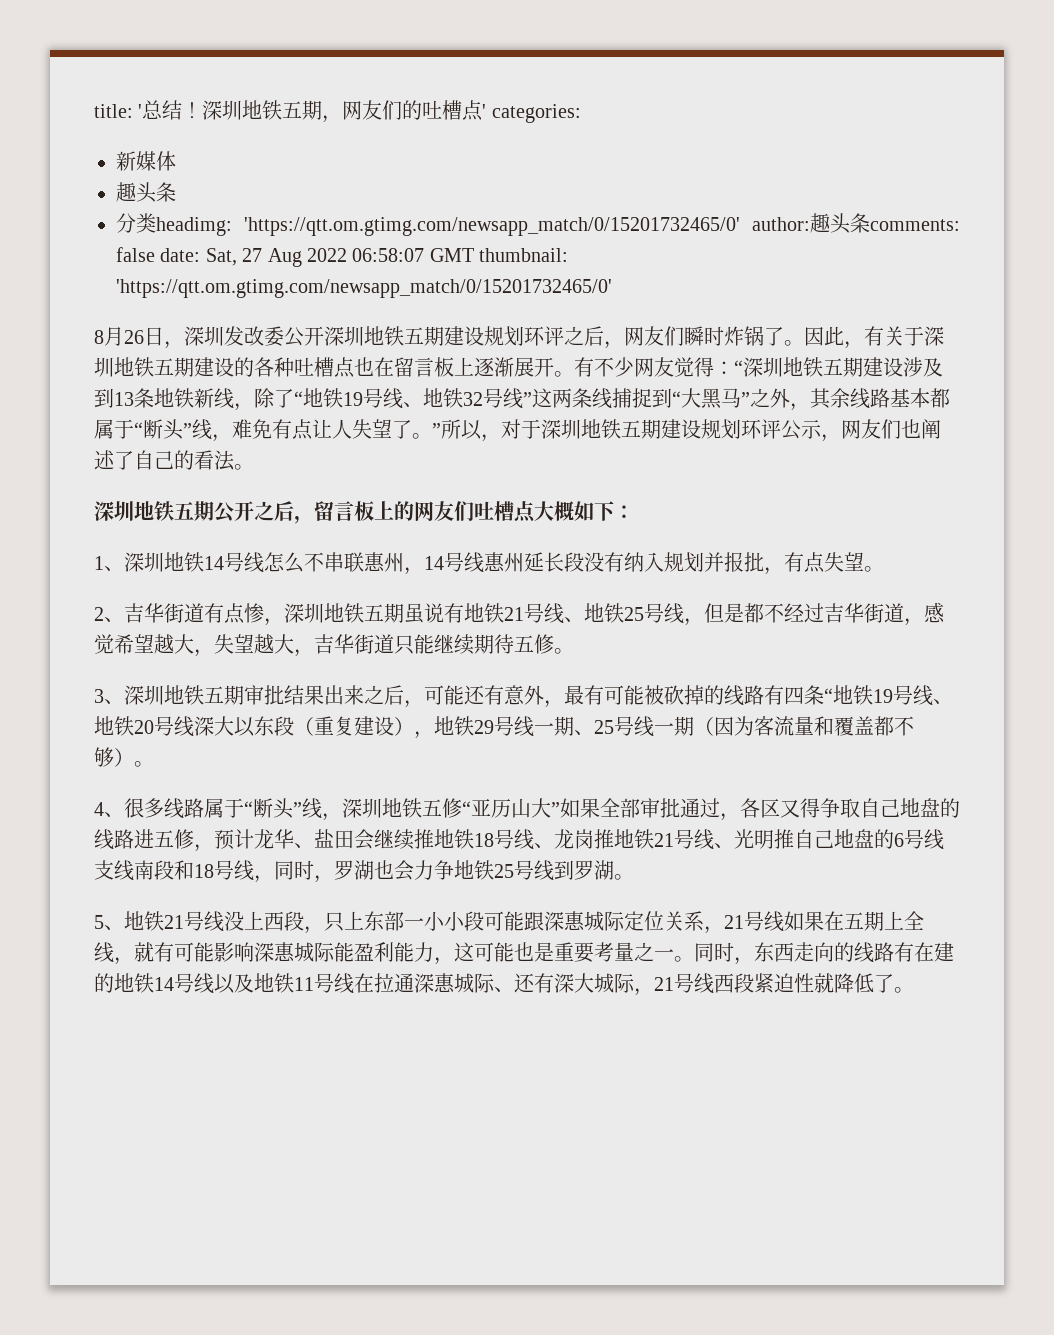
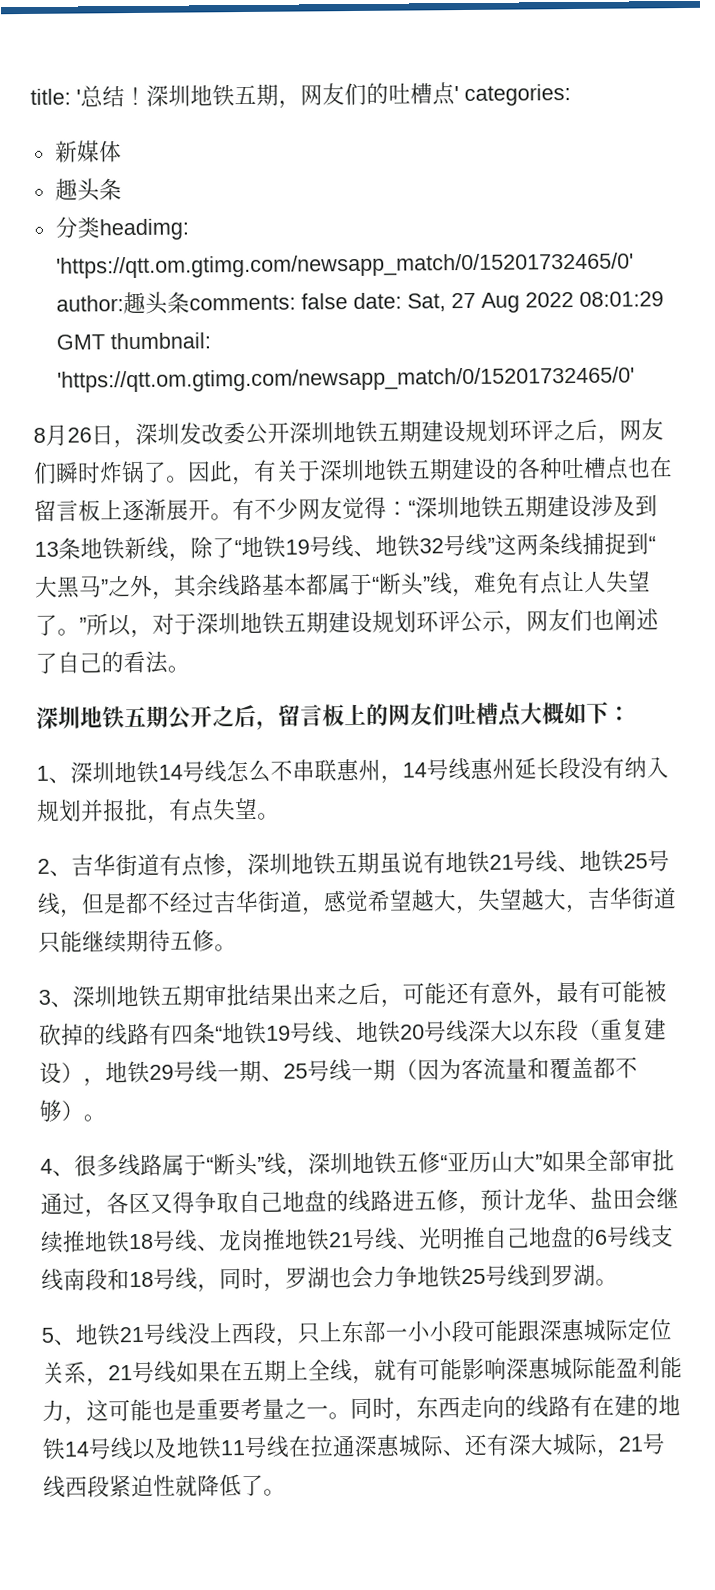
[352,248,425,262] 06:58:07 -> [578,291,664,307] 08:01:29

